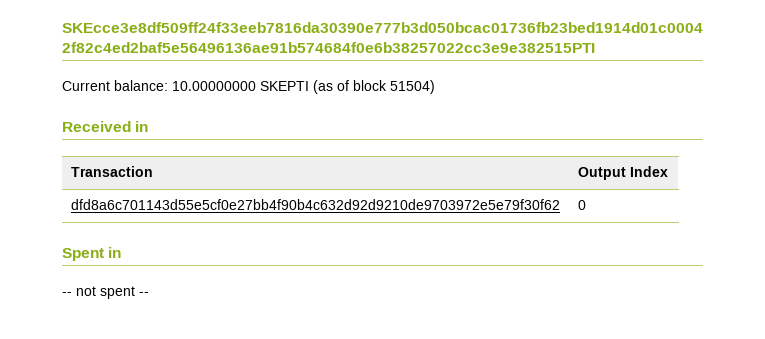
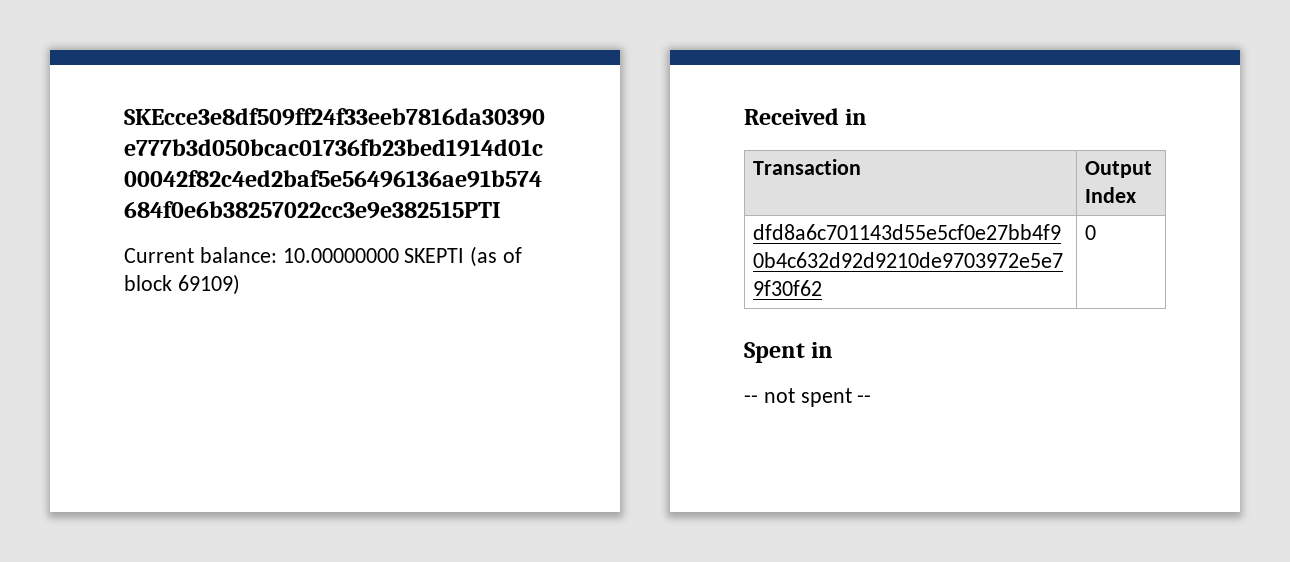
[390,80,435,94] 51504) -> [177,274,240,295] 69109)

